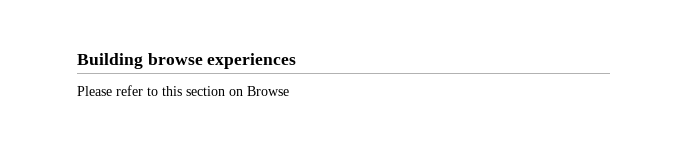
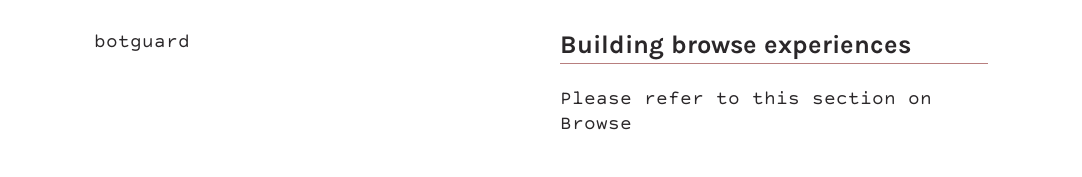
(77, 61) none -> [94,34,190,51] botguard //

